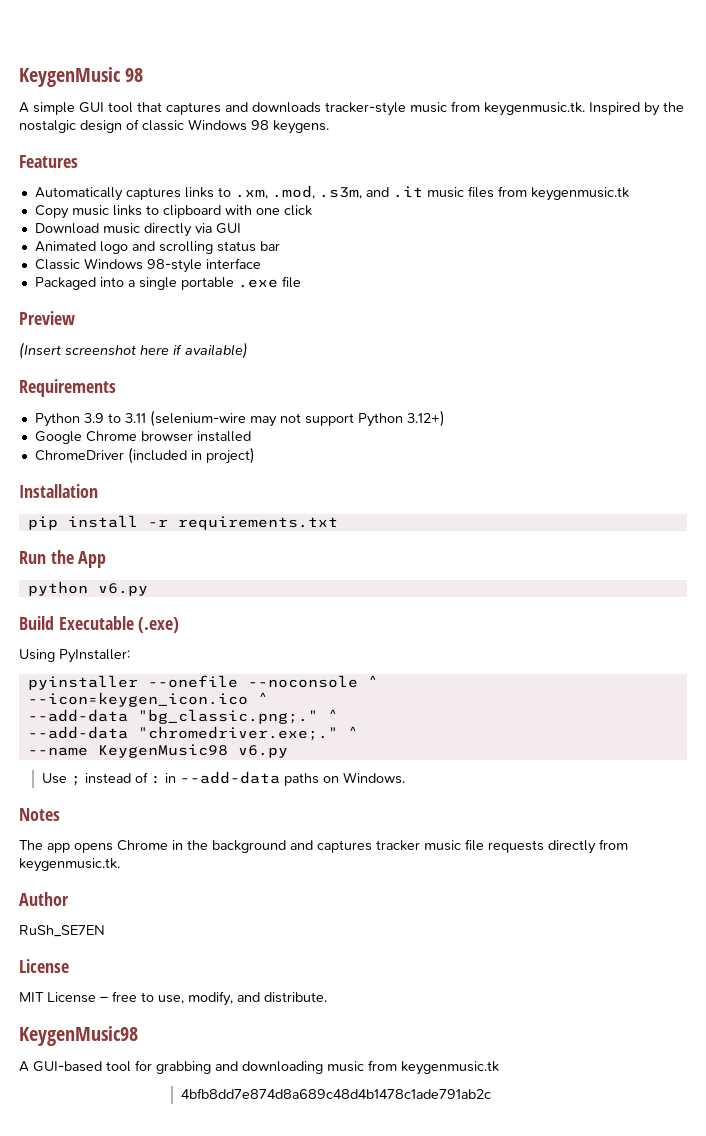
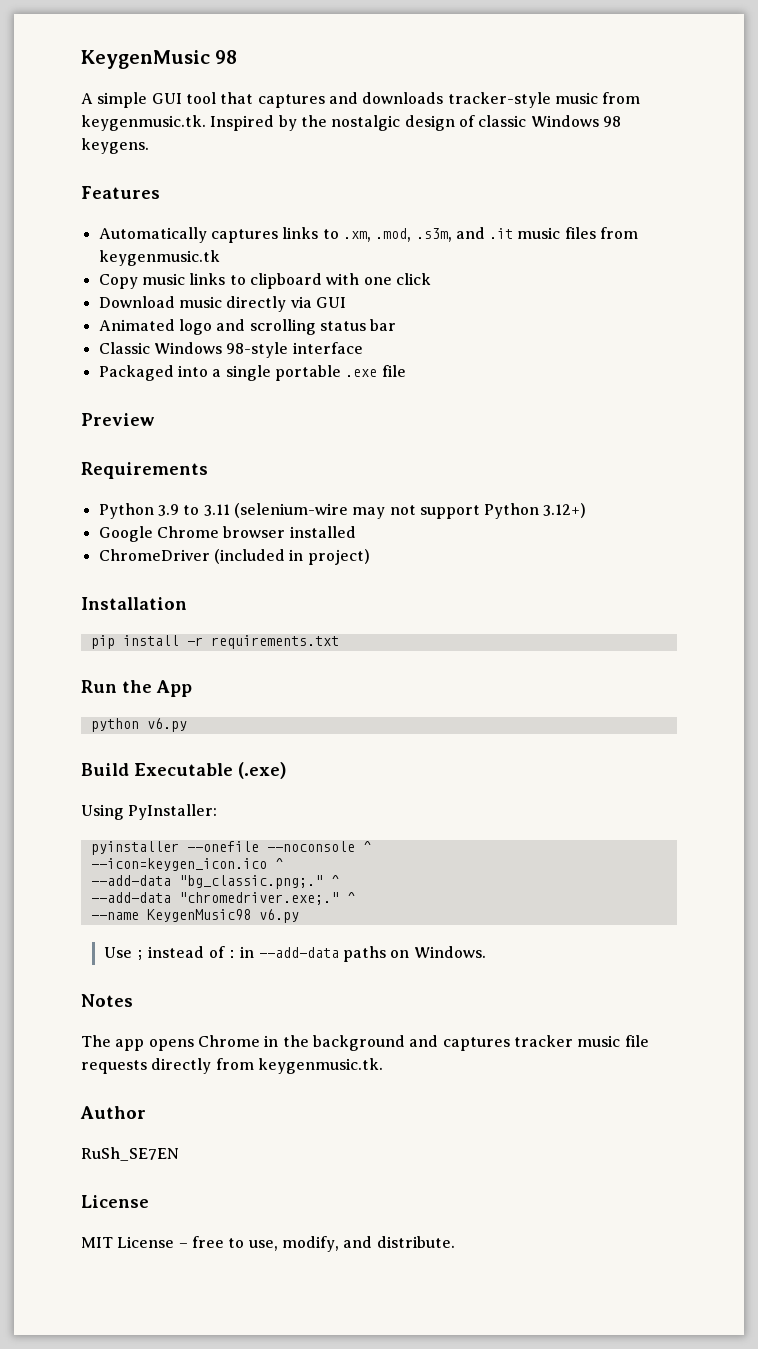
[19,342,248,359] // (Insert screenshot here if available) -> (155, 419) none
[19,1026,138,1046] [19,1060,499,1075] [181,1088,492,1099] // KeygenMusic98 // A GUI-based tool for grabbing and downloading music from keygenmusic.tk // 4bfb8dd7e874d8a689c48d4b1478c1ade791ab2c -> (455, 1242) none

